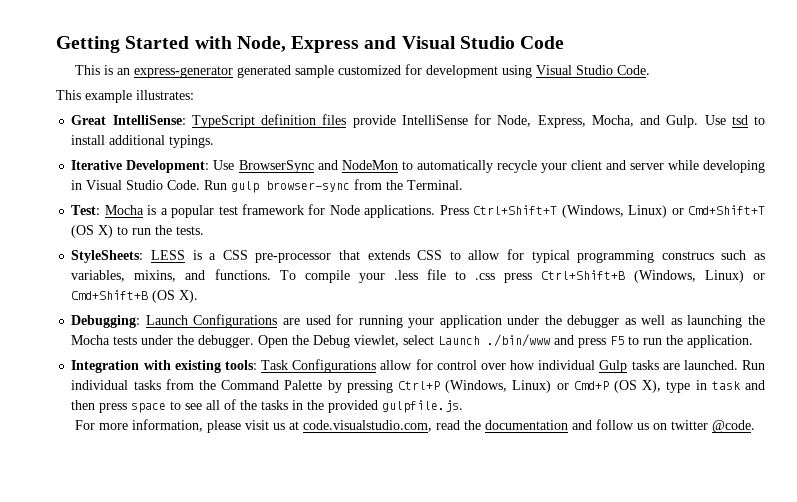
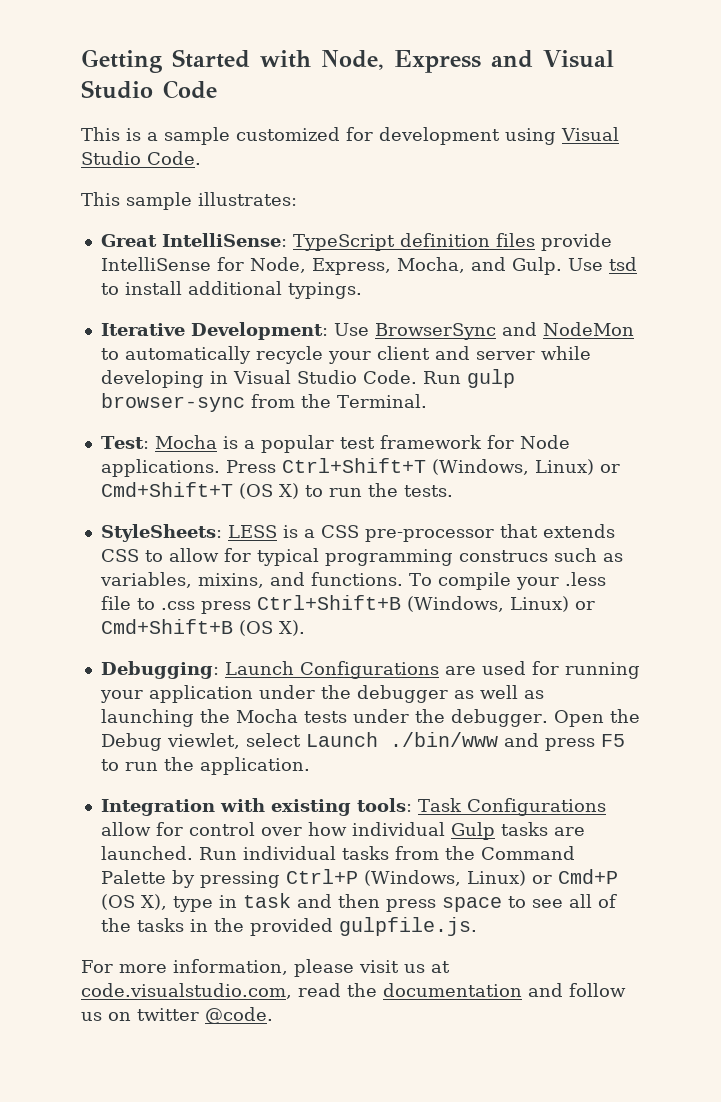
[116,65,291,78] an express-generator generated -> [147,132,158,141] a
[85,90,132,103] example -> [126,192,192,210] sample

